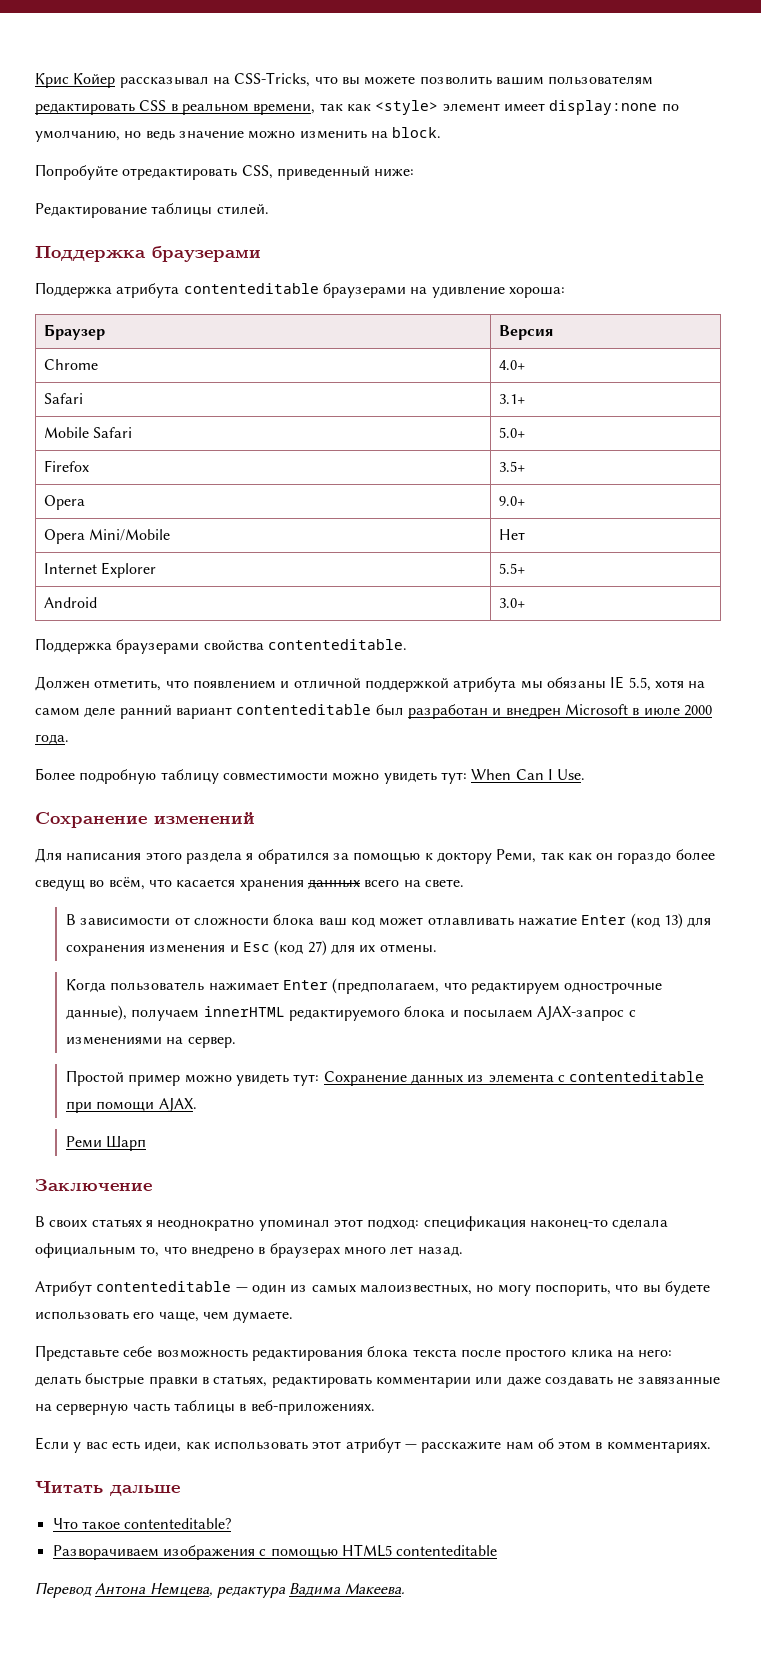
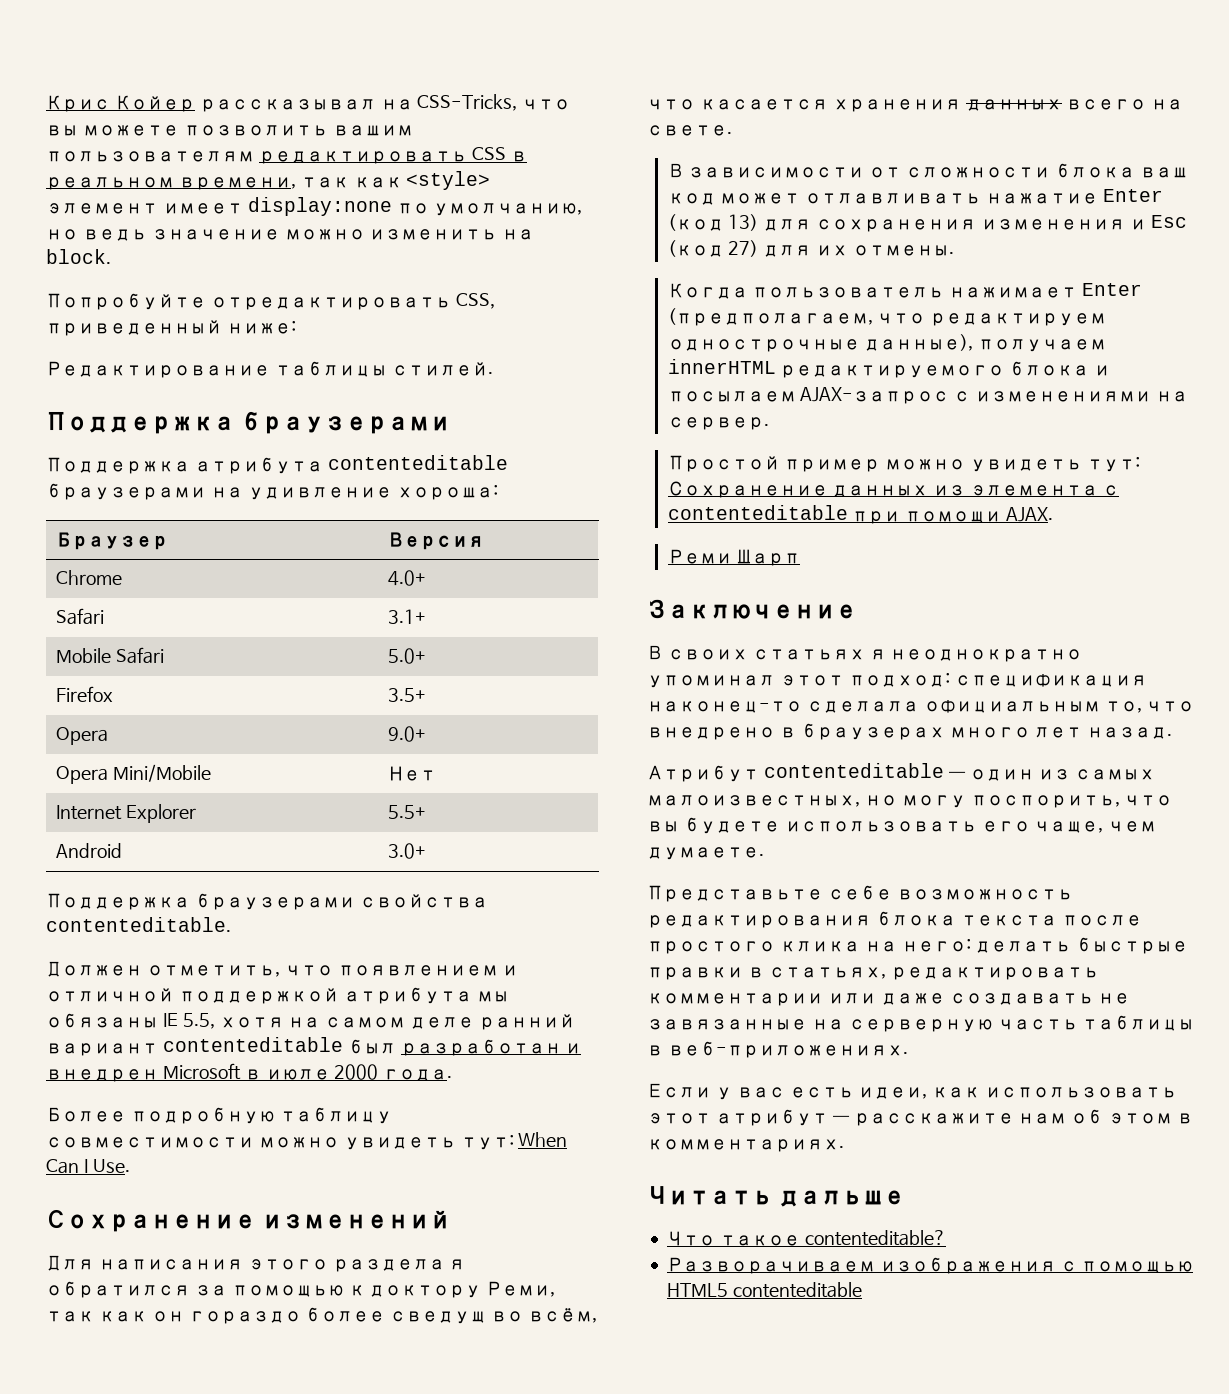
[35,1582,405,1598] // Перевод Антона Немцева, редактура Вадима Макеева. -> (862, 1290) none

